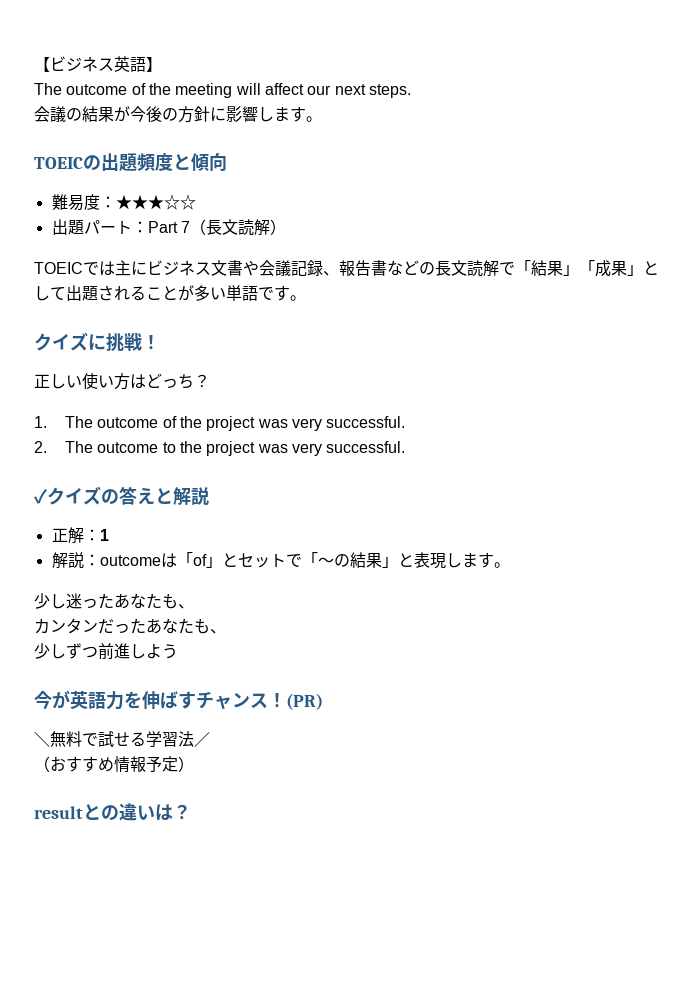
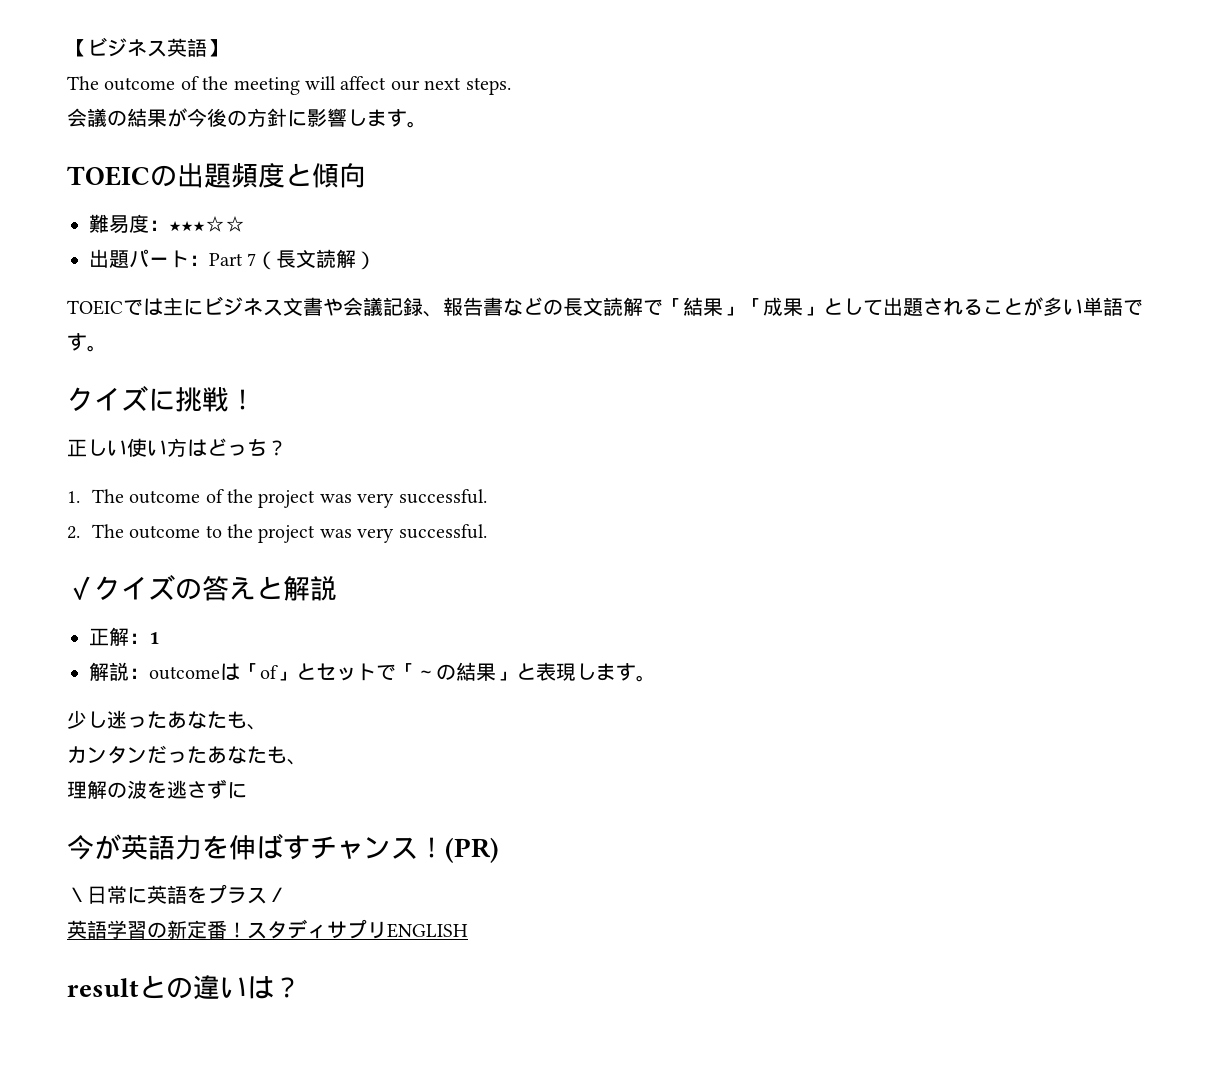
[34,643,178,660] 少しずつ前進しよう -> [67,779,247,799] 理解の波を逃さずに
[50,731,210,748] [34,756,194,773] 無料で試せる学習法／ // （おすすめ情報予定） -> [87,884,287,904] [67,919,468,939] 日常に英語をプラス／ // 英語学習の新定番！スタディサプリENGLISH

